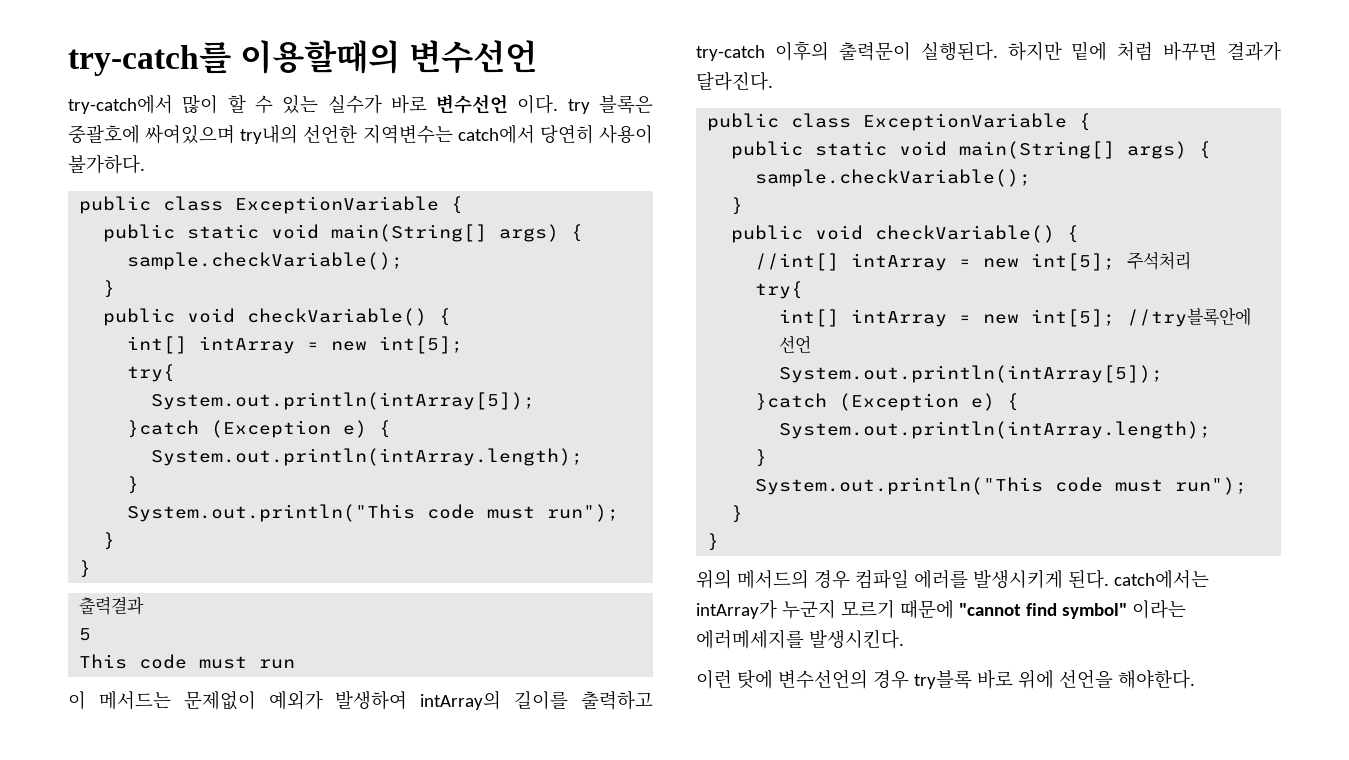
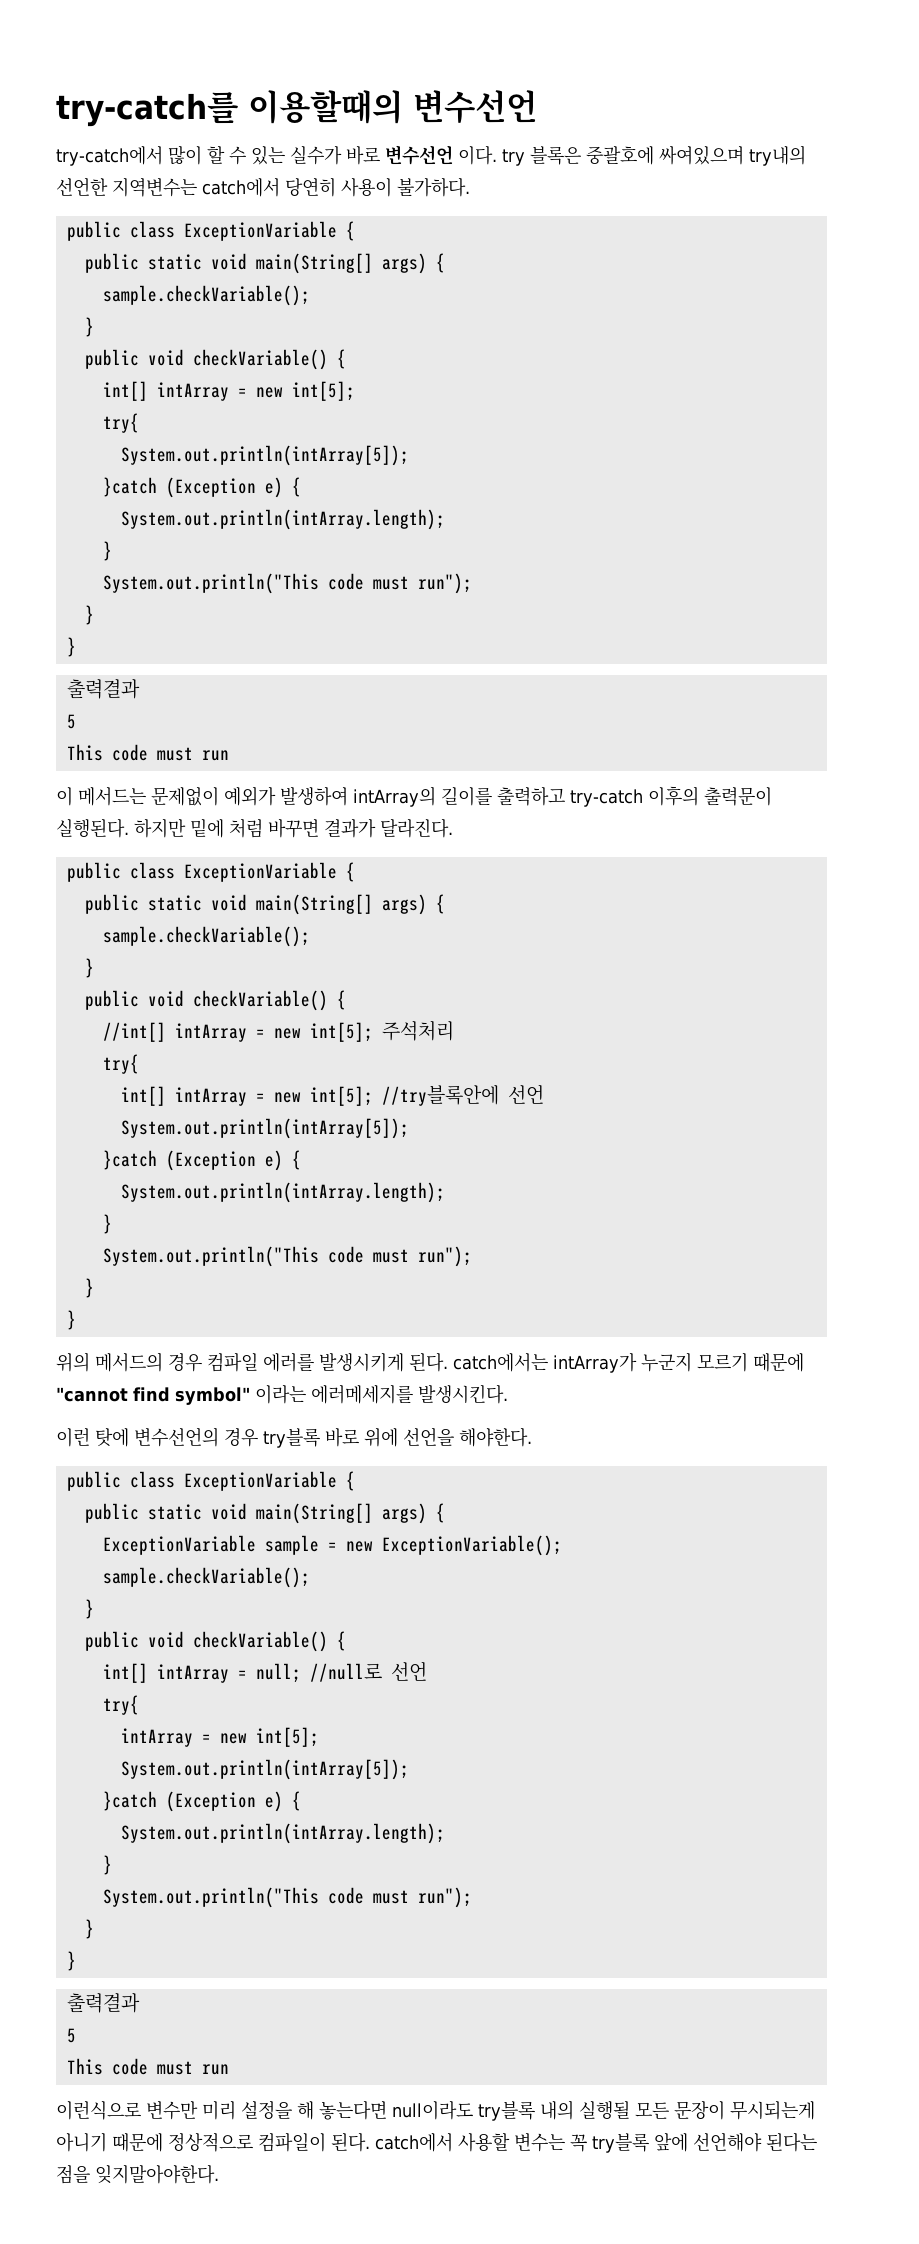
(1195, 679) none -> [66,1471,355,1491] [84,1503,445,1524] [102,1535,562,1556] [102,1567,310,1588] [84,1599,94,1619] [84,1631,346,1652] [102,1661,427,1683] [102,1695,139,1715] [120,1727,319,1747] [120,1759,409,1780] [102,1791,301,1812] [120,1823,445,1844] [102,1855,112,1875] [102,1887,472,1908] [84,1919,94,1939] [66,1951,76,1971] [66,1993,140,2013] [66,2028,76,2043] [66,2058,229,2075] [56,2100,815,2121] [56,2132,817,2153] [56,2164,219,2184] // public class ExceptionVariable { // public static void main(String[] args) { // ExceptionVariable sample = new ExceptionVariable(); // sample.checkVariable(); // } // public void checkVariable() { // int[] intArray = null; //null로 선언 // try{ // intArray = new int[5]; // System.out.println(intArray[5]); // }catch (Exception e) { // System.out.println(intArray.length); // } // System.out.println("This code must run"); // } // } // 출력결과 // 5 // This code must run // 이런식으로 변수만 미리 설정을 해 놓는다면 null이라도 try블록 내의 실행될 모든 문장이 무시되는게 아니기 때문에 정상적으로 컴파일이 된다. catch에서 사용할 변수는 꼭 try블록 앞에 선언해야 된다는 점을 잊지말아야한다.

